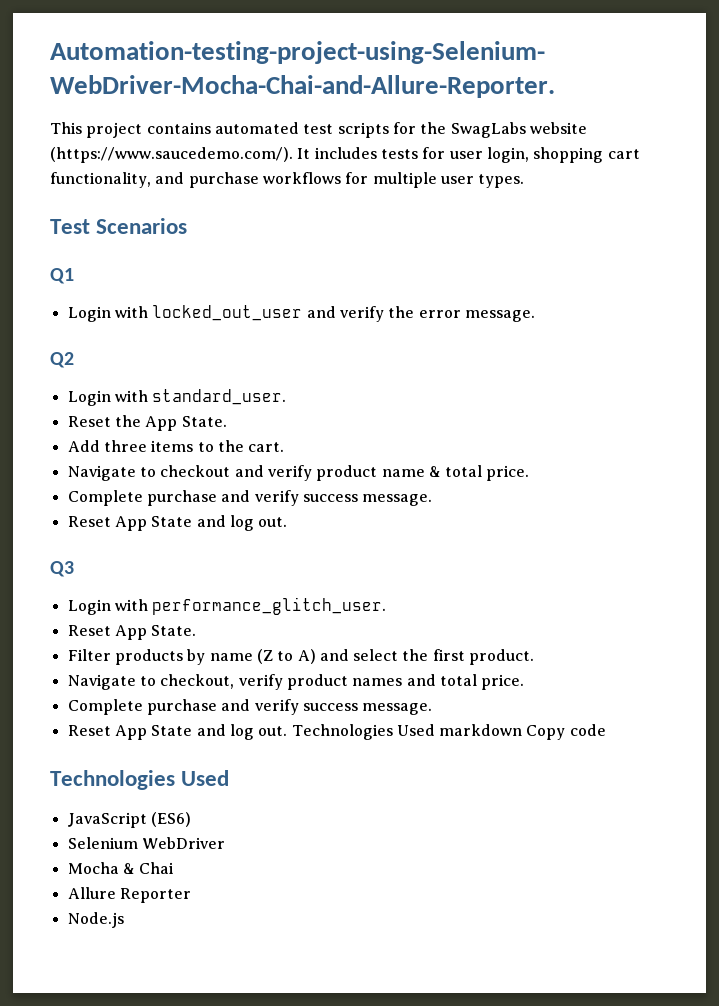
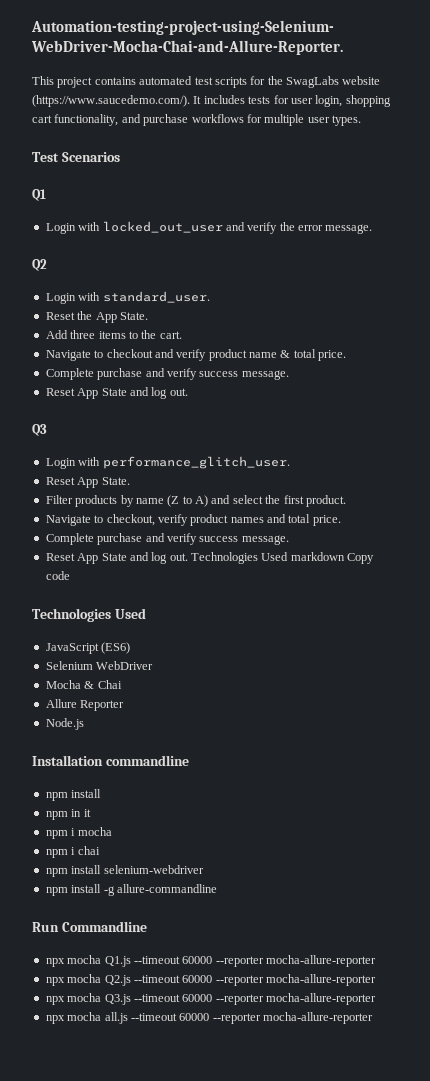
(124, 920) none -> [32,755,189,766] [45,789,102,801] [45,809,91,820] [45,827,112,839] [45,846,100,858] [45,865,204,877] [45,884,217,896] [32,921,147,932] [45,955,376,967] [45,974,376,986] [45,993,376,1005] [45,1012,373,1024] // Installation commandline // npm install // npm in it // npm i mocha // npm i chai // npm install selenium-webdriver // npm install -g allure-commandline // Run Commandline // npx mocha Q1.js --timeout 60000 --reporter mocha-allure-reporter // npx mocha Q2.js --timeout 60000 --reporter mocha-allure-reporter // npx mocha Q3.js --timeout 60000 --reporter mocha-allure-reporter // npx mocha all.js --timeout 60000 --reporter mocha-allure-reporter

